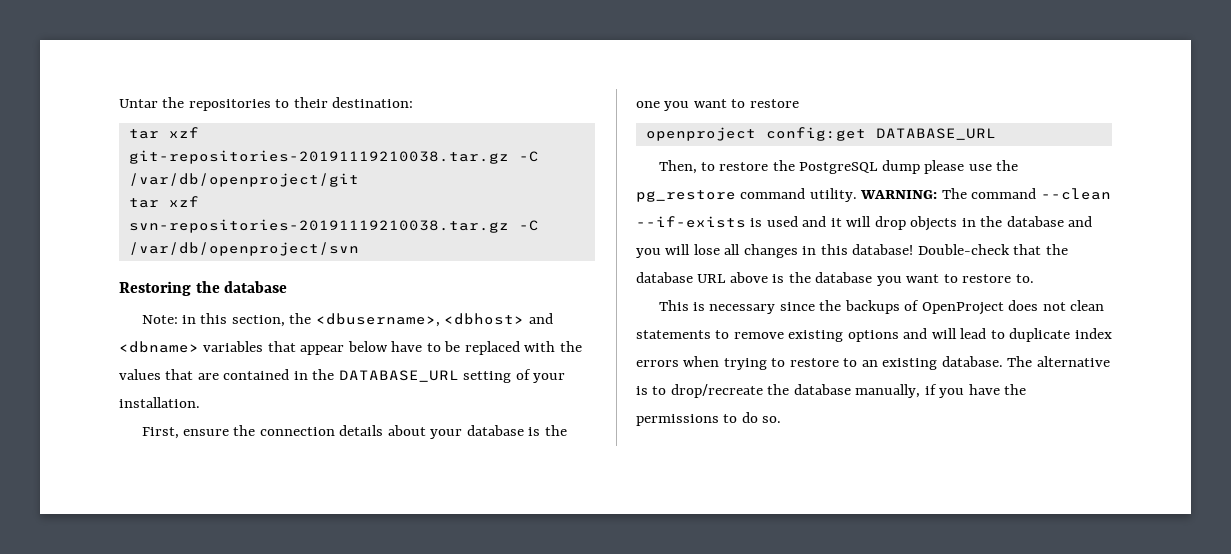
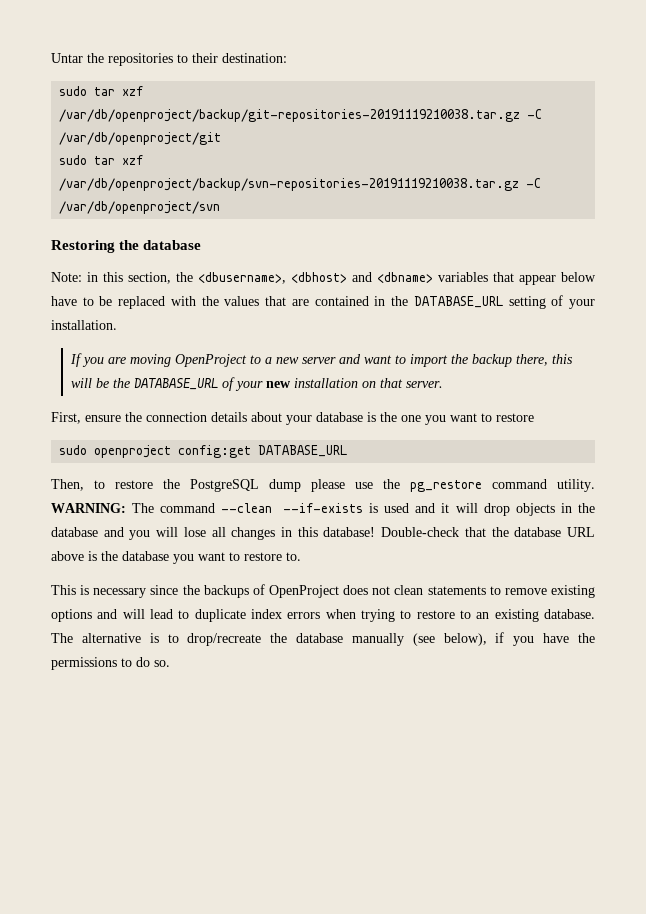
[128,127,199,139] [128,150,509,164] tar xzf git-repositories-20191119210038.tar.gz -> [59,86,144,96] [59,109,521,122] sudo tar xzf /var/db/openproject/backup/git-repositories-20191119210038.tar.gz
[128,196,199,208] [128,219,509,233] tar xzf svn-repositories-20191119210038.tar.gz -> [59,155,144,165] [59,178,520,191] sudo tar xzf /var/db/openproject/backup/svn-repositories-20191119210038.tar.gz
(200, 402) none -> [69,353,573,367] [70,377,443,391] // If you are moving OpenProject to a new server and want to import the backup there, this will be the DATABASE_URL of your new installation on that server.
(799, 103) none -> [59,445,88,455] sudo
[855,384,921,398] manually, -> [351,633,487,646] manually (see below),

